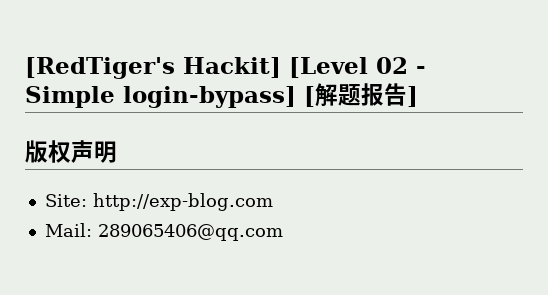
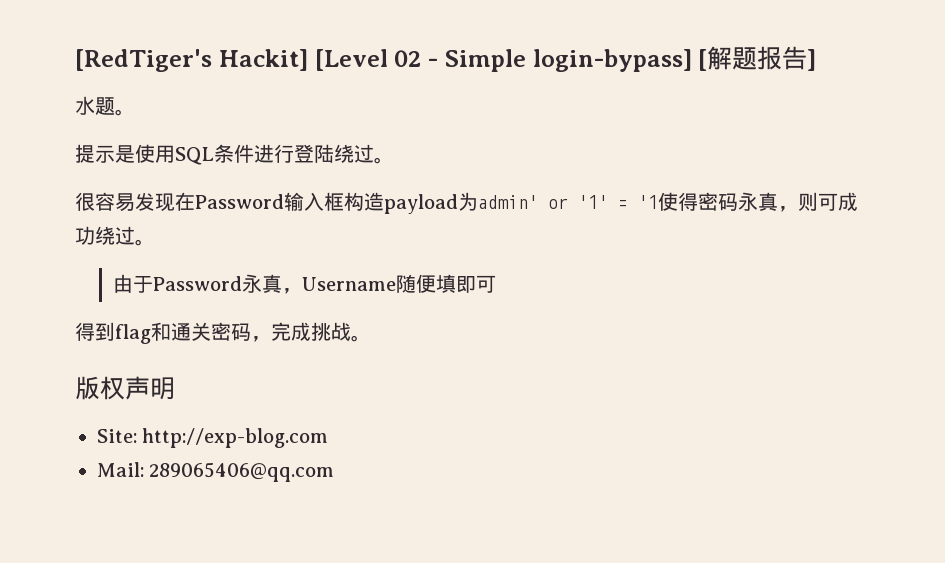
(418, 96) none -> [75,96,135,116] [75,144,394,165] [75,192,858,214] [75,226,155,246] [112,274,496,294] [75,322,371,344] // 水题。 // 提示是使用SQL条件进行登陆绕过。 // 很容易发现在Password输入框构造payload为admin' or '1' = '1使得密码永真，则可成功绕过。 // 由于Password永真，Username随便填即可 // 得到flag和通关密码，完成挑战。

